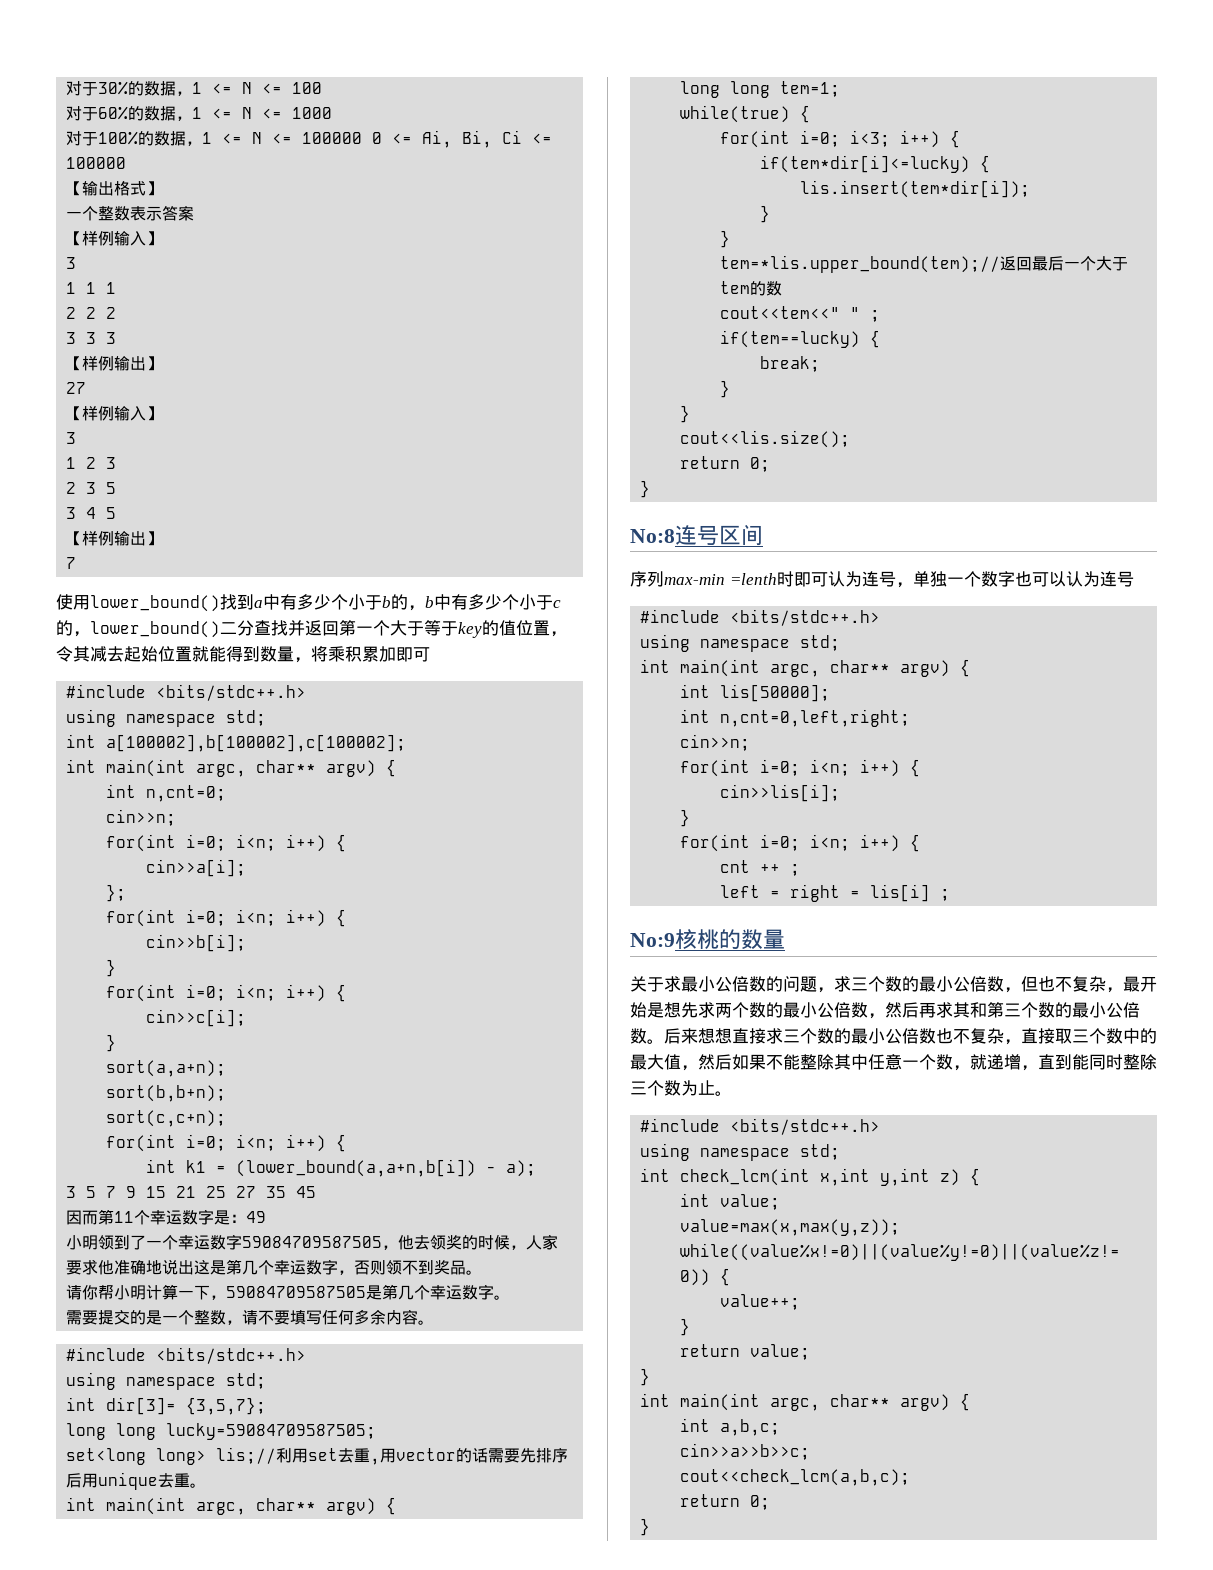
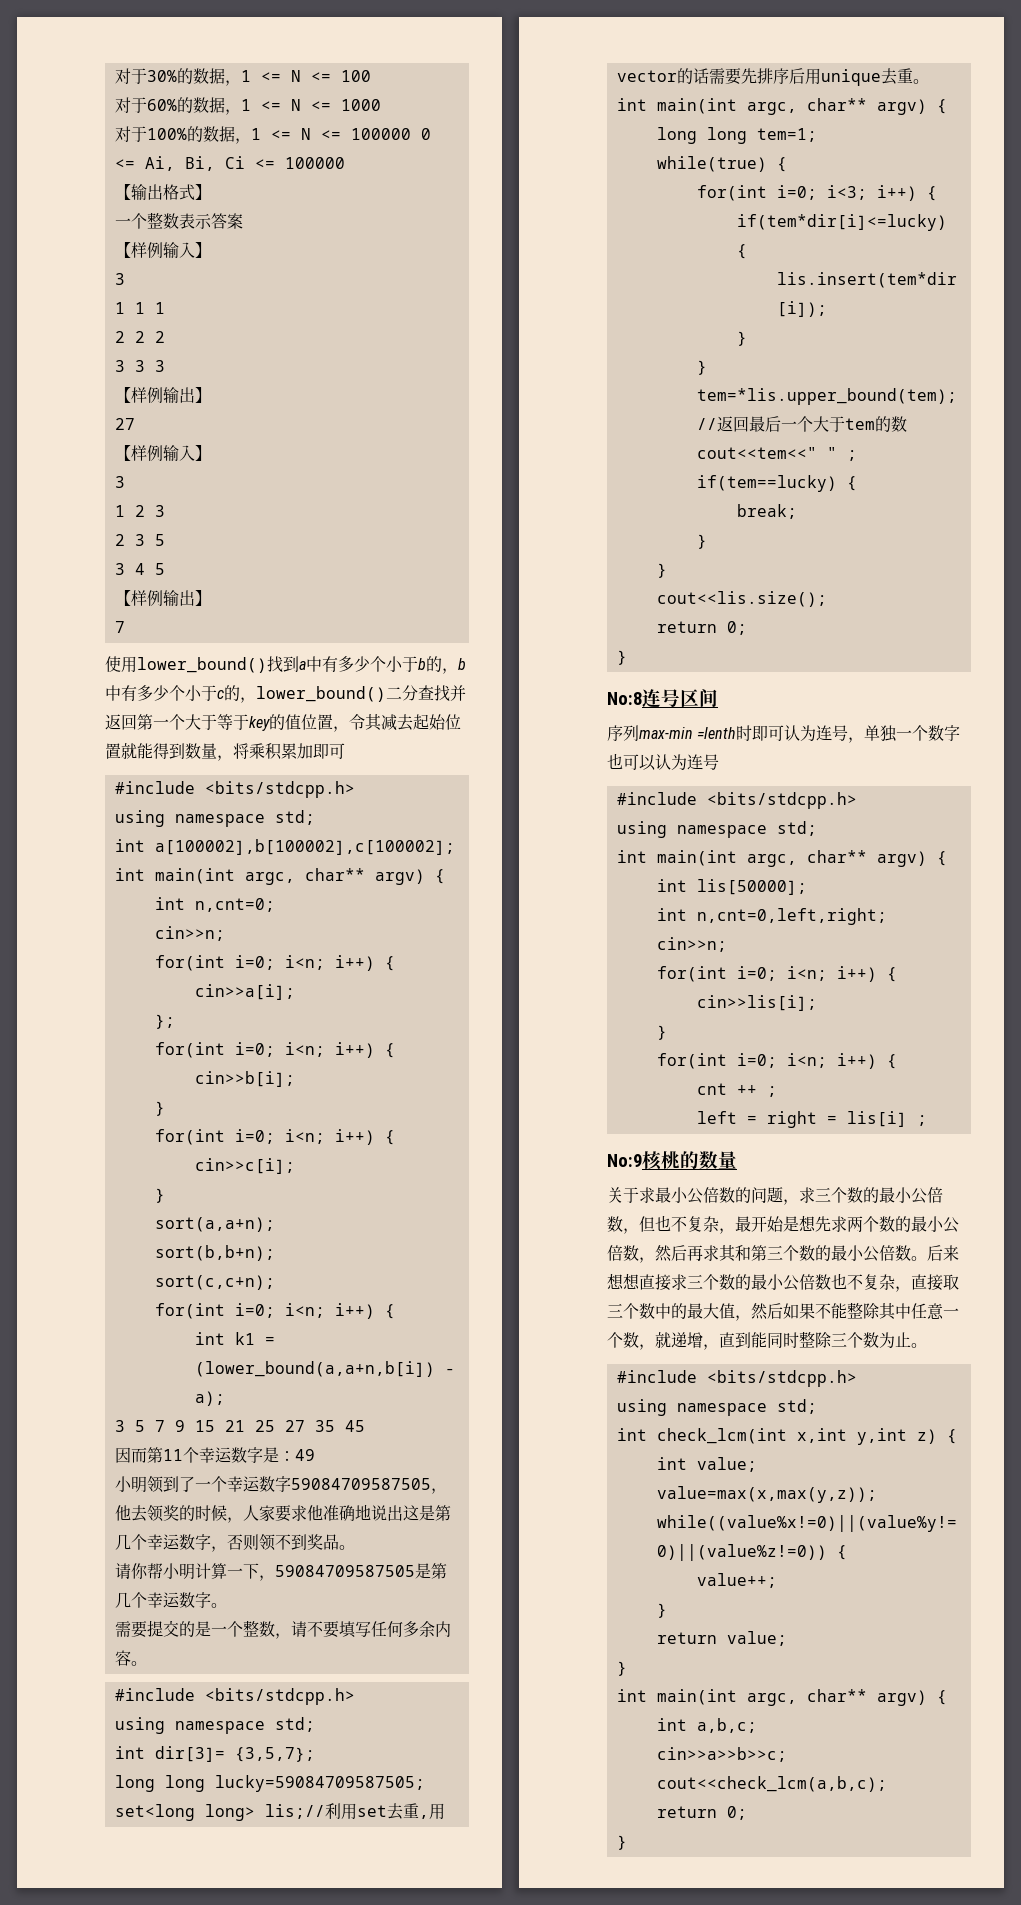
[156,684,307,701] <bits/stdc++.h> -> [204,781,355,798] <bits/stdcpp.h>
[156,1347,307,1364] <bits/stdc++.h> -> [204,1688,355,1705] <bits/stdcpp.h>
[730,609,881,626] <bits/stdc++.h> -> [706,792,857,809] <bits/stdcpp.h>
[730,1118,881,1135] <bits/stdc++.h> -> [706,1370,857,1387] <bits/stdcpp.h>

